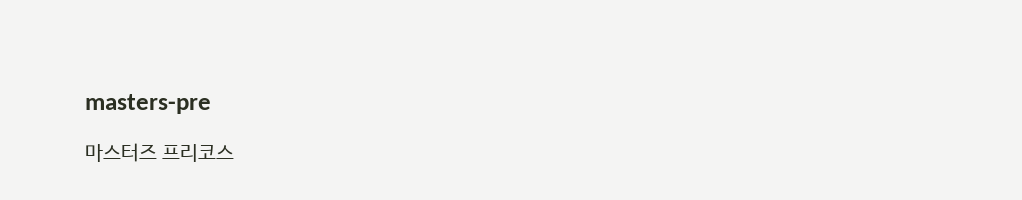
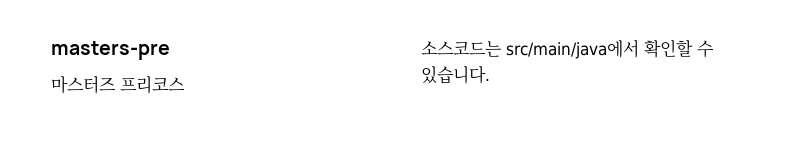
(235, 153) none -> [421,39,714,59] [421,66,490,84] // 소스코드는 src/main/java에서 확인할 수 있습니다.

